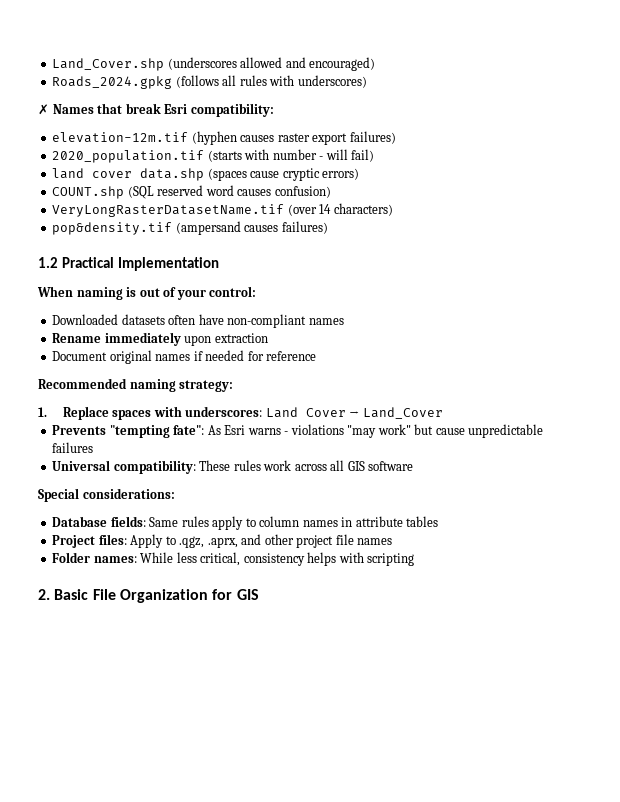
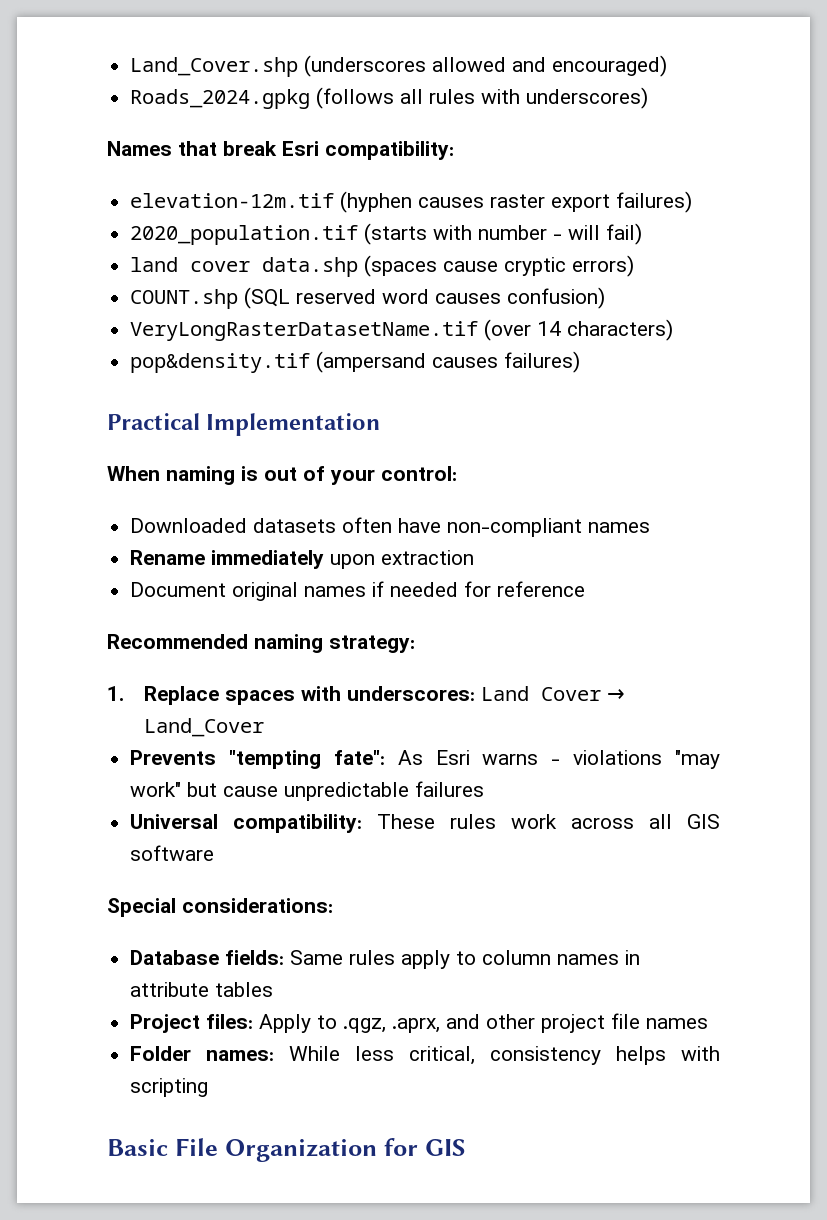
[38,104,49,115] ✗ -> (649, 98) none
[38,257,58,268] 1.2 -> (581, 362) none
[38,589,50,600] 2. -> (209, 1087) none

